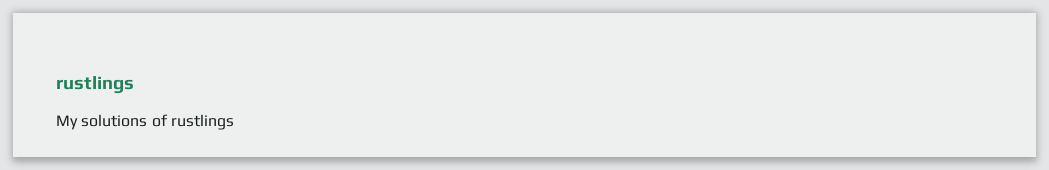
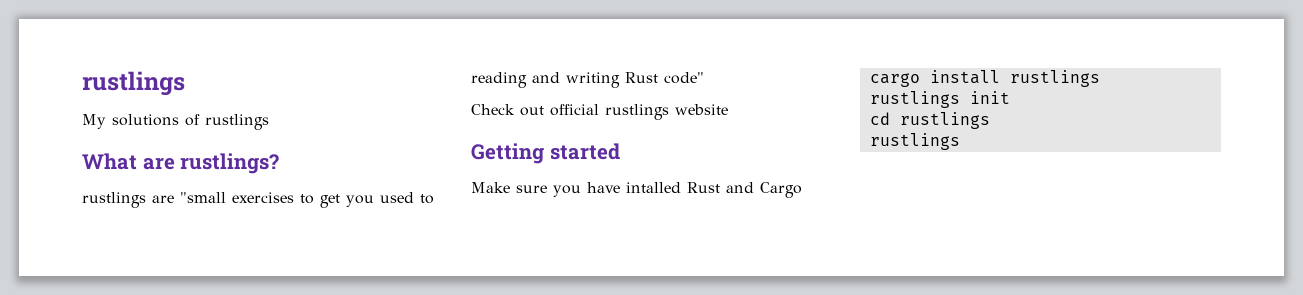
(234, 122) none -> [82,153,280,174] [82,192,434,208] [471,72,704,88] [471,104,728,120] [471,143,620,164] [471,182,802,198] [869,70,1100,87] [869,91,1010,108] [869,112,990,129] [869,133,960,150] // What are rustlings? // rustlings are "small exercises to get you used to reading and writing Rust code" // Check out official rustlings website // Getting started // Make sure you have intalled Rust and Cargo // cargo install rustlings // rustlings init // cd rustlings // rustlings

